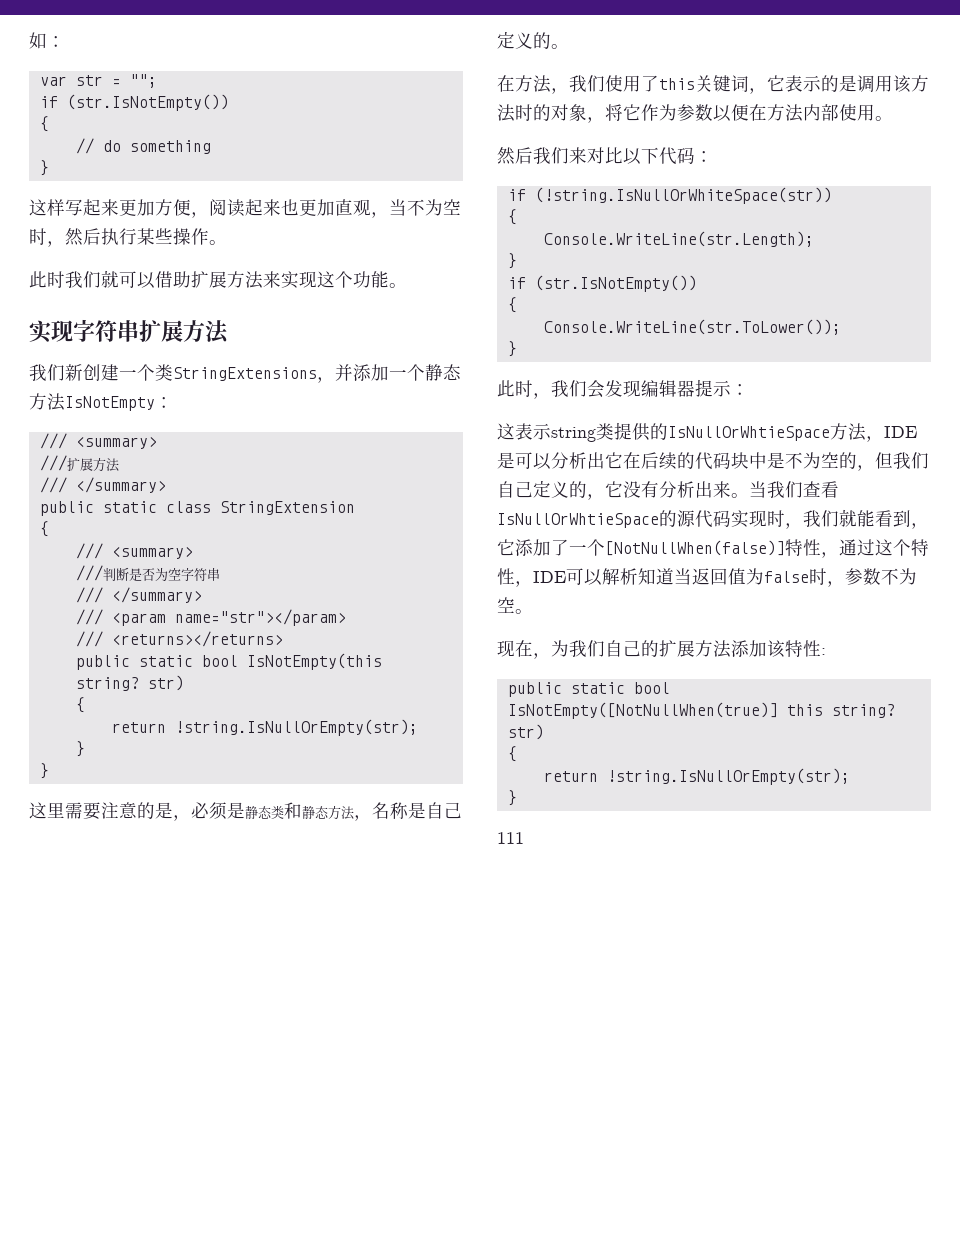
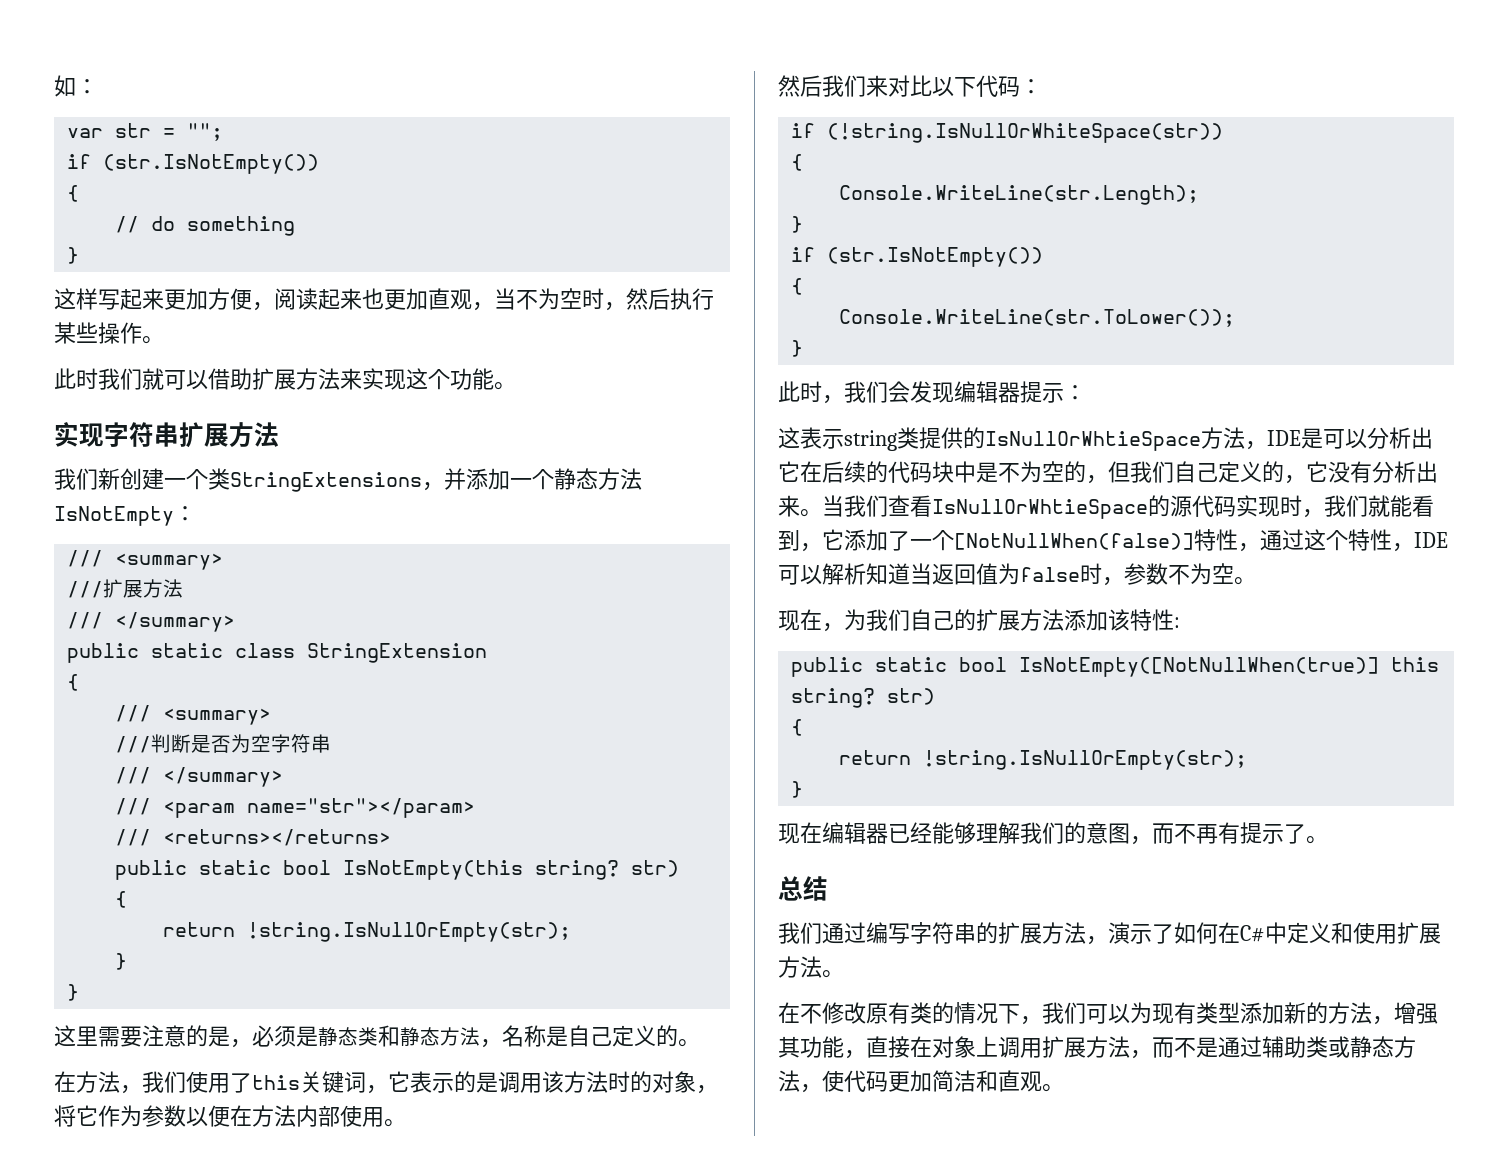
[497,832,524,844] 111 -> [778,822,1328,845] [778,876,828,901] [778,922,1441,945] [778,956,844,978] [778,1002,1438,1025] [778,1036,1416,1059] [778,1070,1064,1093] 现在编辑器已经能够理解我们的意图，而不再有提示了。 // 总结 // 我们通过编写字符串的扩展方法，演示了如何在C#中定义和使用扩展方法。 // 在不修改原有类的情况下，我们可以为现有类型添加新的方法，增强其功能，直接在对象上调用扩展方法，而不是通过辅助类或静态方法，使代码更加简洁和直观。

